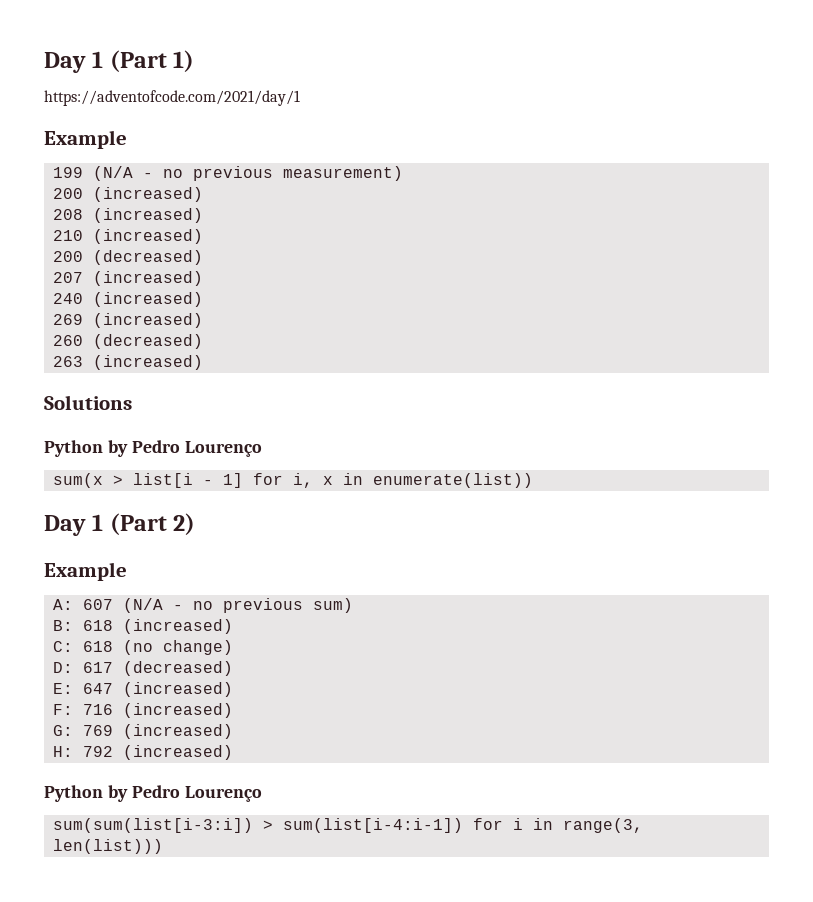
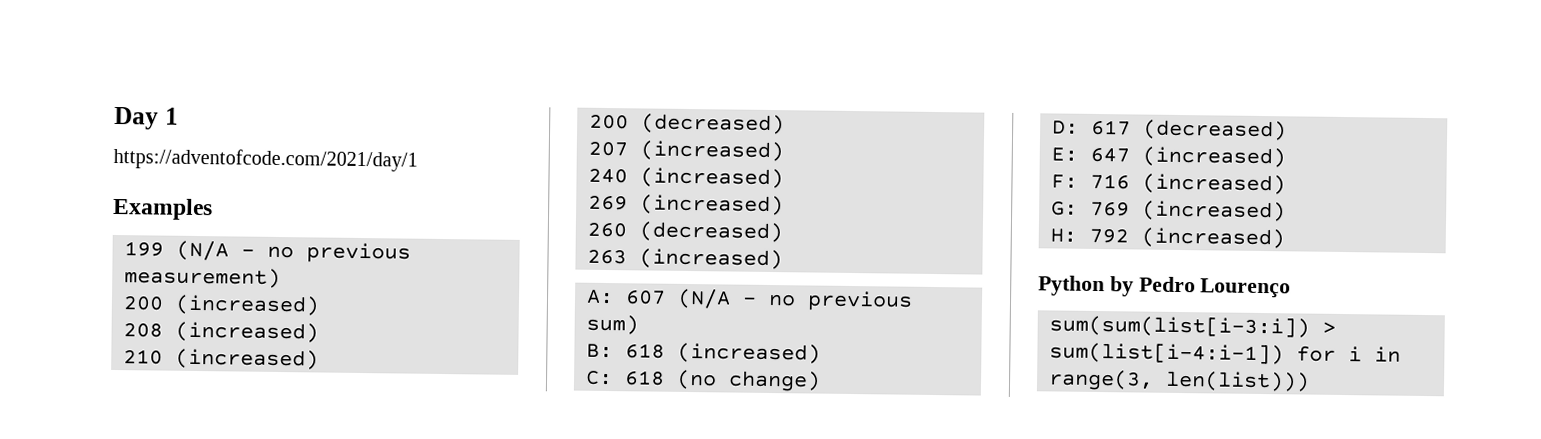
[44,50,195,73] Day 1 (Part 1) -> [114,106,179,130] Day 1
[44,130,127,149] Example -> [112,197,213,221] Examples
[44,395,132,410] [44,440,262,457] [53,473,534,488] [44,513,196,536] [44,562,127,581] // Solutions // Python by Pedro Lourenço // sum(x > list[i - 1] for i, x in enumerate(list)) // Day 1 (Part 2) // Example -> (783, 259) none

